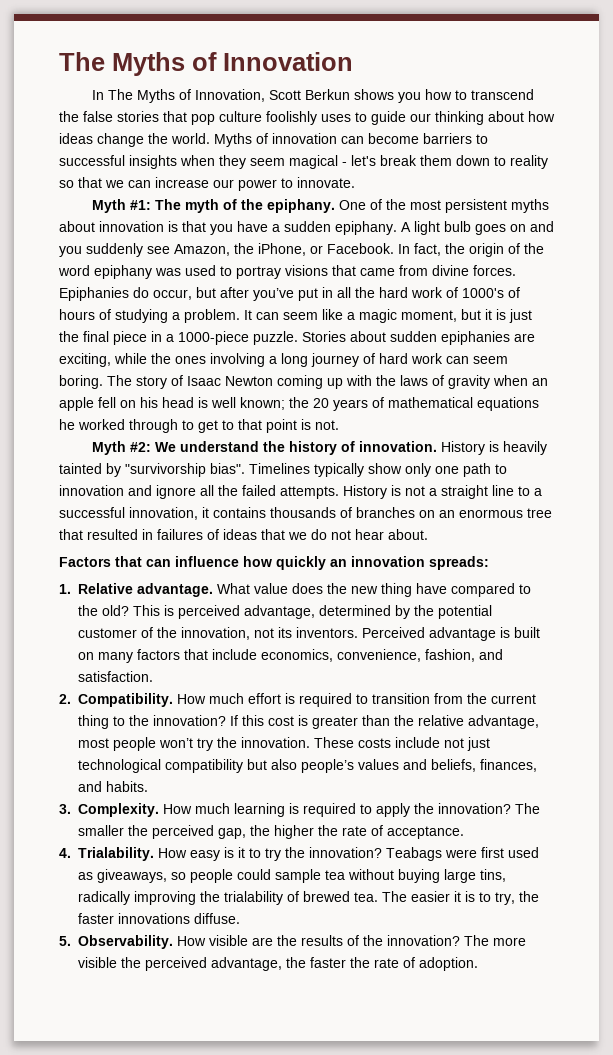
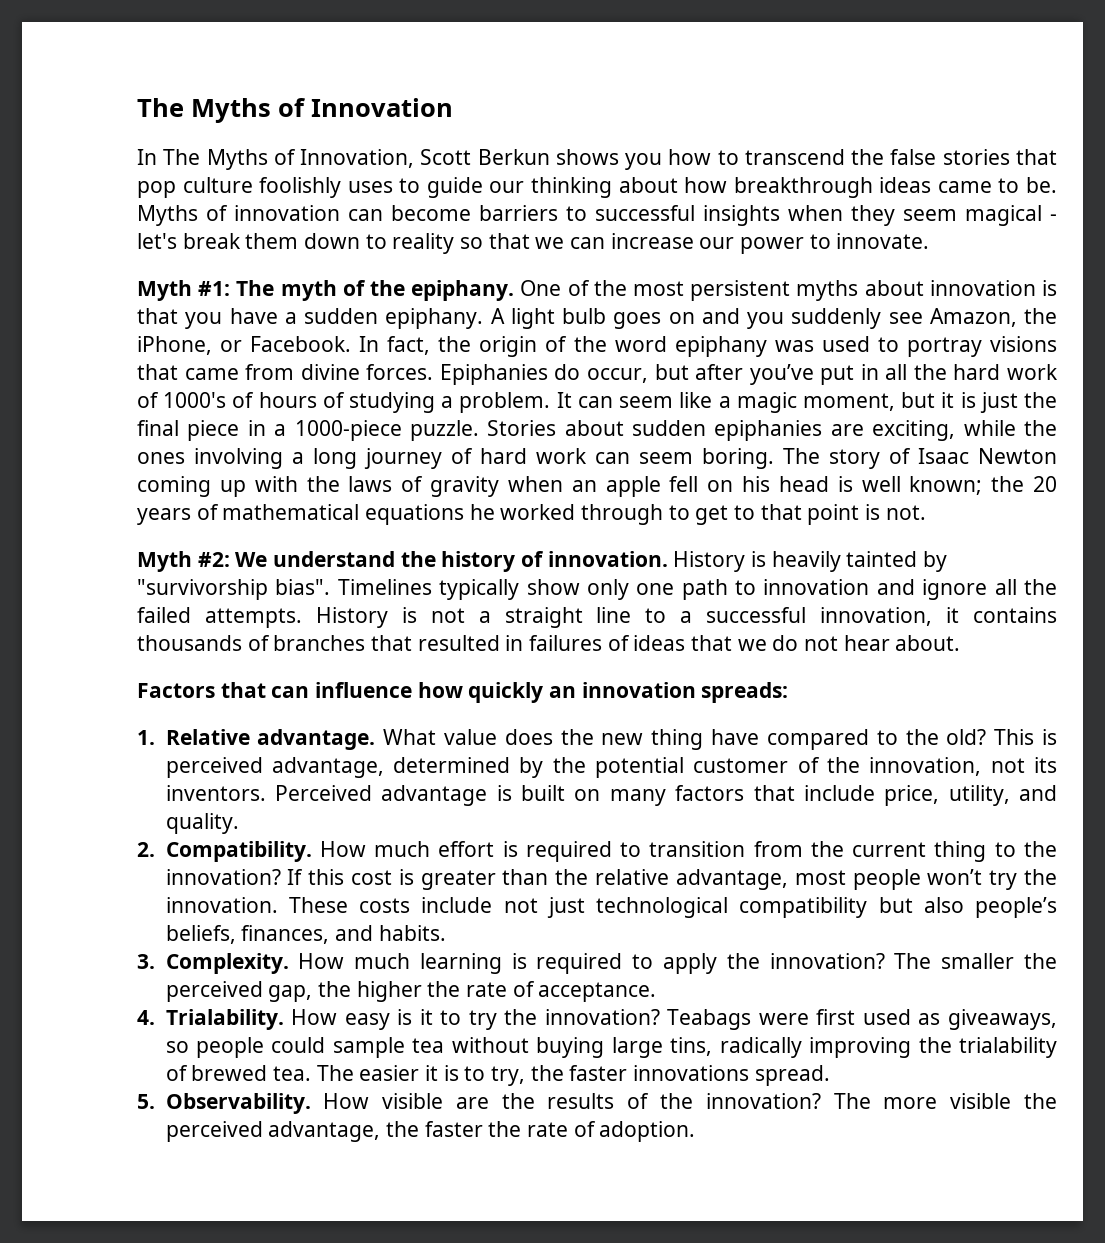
[59,133,210,147] ideas change the world. -> [733,177,1057,198] breakthrough ideas came to be.
[419,508,552,518] on an enormous tree -> (366, 643) none
[261,649,504,662] [78,671,154,682] economics, convenience, fashion, and satisfaction. -> [884,785,1057,806] [165,813,239,834] price, utility, and quality.
[358,759,428,770] values and -> (1057, 907) none
[194,913,241,924] diffuse. -> [754,1065,830,1086] spread.

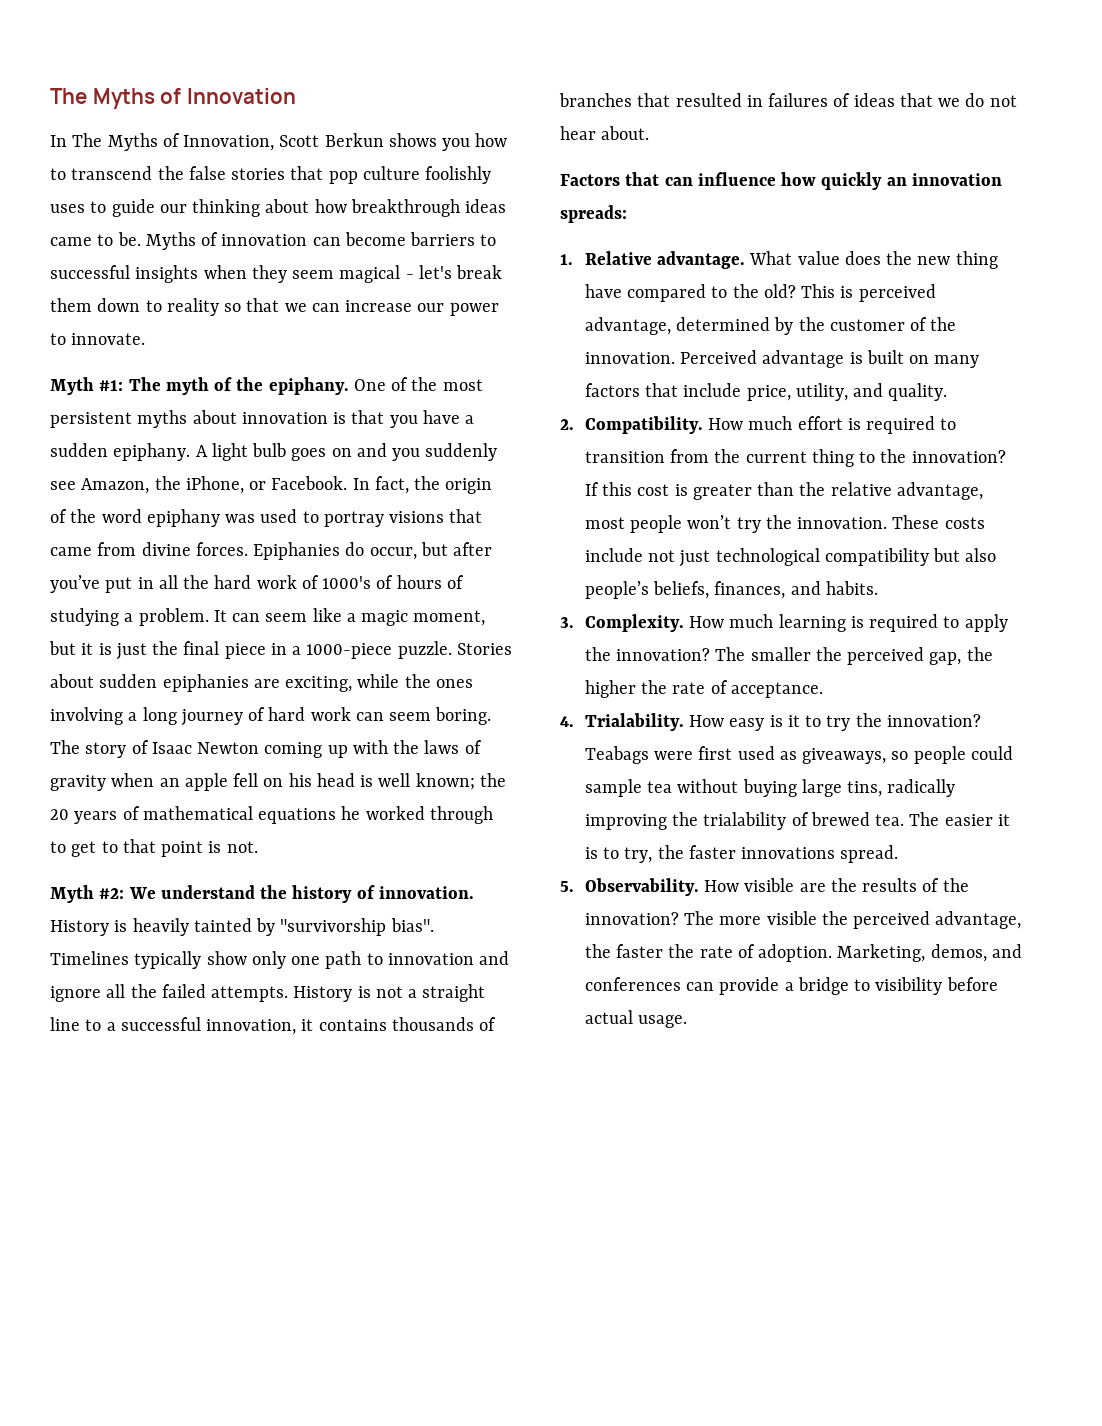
[595,757,685,778] potential -> (825, 324) none
[869,757,1058,776] [165,785,266,801] innovation, not its inventors. -> [584,352,675,364] innovation.
(696, 1131) none -> [837,944,1022,962] [584,977,998,995] [584,1010,688,1028] Marketing, demos, and conferences can provide a bridge to visibility before actual usage.

